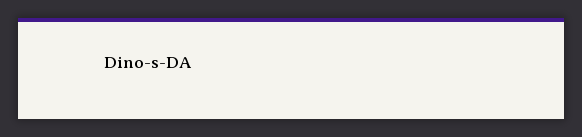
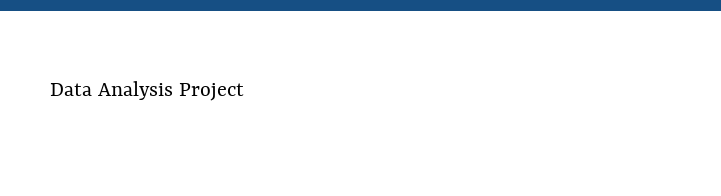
[104,56,192,68] Dino-s-DA -> [50,81,245,101] Data Analysis Project

